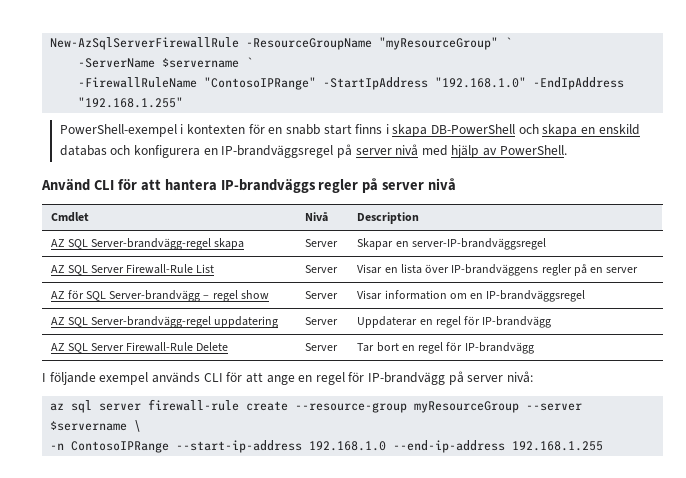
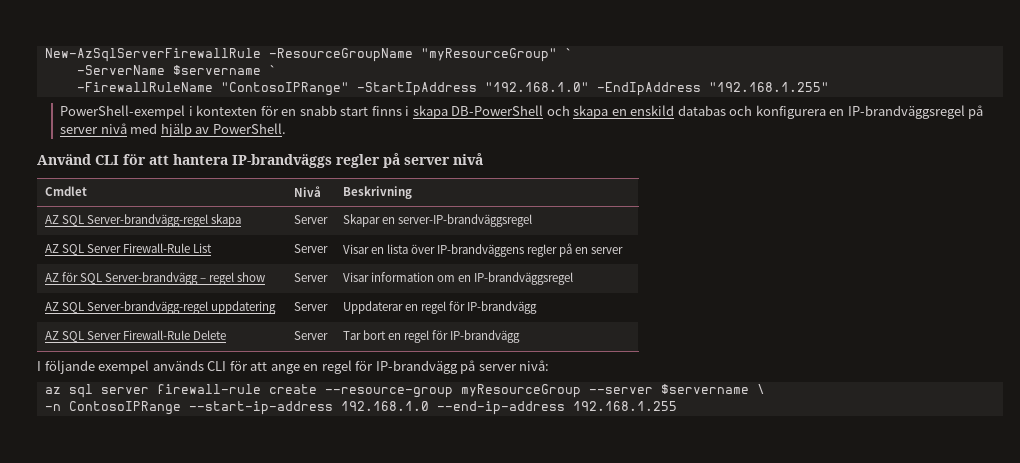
[357,212,420,224] Description -> [342,186,412,199] Beskrivning

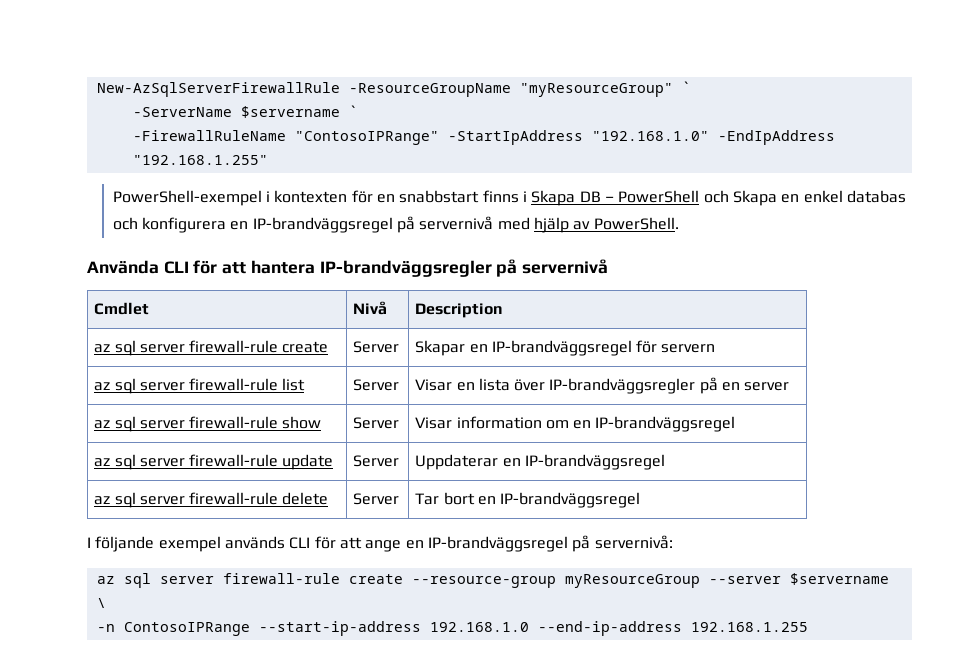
[299,105,675,119] snabb start finns i skapa DB-PowerShell och skapa en enskild -> [399,190,843,206] snabbstart finns i Skapa DB – PowerShell och Skapa en enkel
[60,123,127,134] server nivå -> [419,216,494,230] servernivå
[37,154,91,165] Använd -> [87,260,159,274] Använda
[232,153,483,168] [44,186,87,196] [293,186,321,197] [342,186,412,199] [44,214,241,227] [293,215,328,224] [342,214,532,227] [44,243,212,255] IP-brandväggs regler på server nivå // Cmdlet | Nivå | Beskrivning // AZ SQL Server-brandvägg-regel skapa | Server | Skapar en server-IP-brandväggsregel // AZ SQL Server Firewall-Rule List -> [319,259,609,277] [94,302,150,315] [353,301,388,315] [415,303,504,318] [94,340,329,356] [353,341,400,353] [415,340,716,356] [94,378,306,394] IP-brandväggsregler på servernivå // Cmdlet | Nivå | Description // az sql server firewall-rule create | Server | Skapar en IP-brandväggsregel för servern // az sql server firewall-rule list
[436,244,558,257] IP-brandväggens regler -> [549,378,696,394] IP-brandväggsregler
[44,272,235,285] AZ för SQL Server-brandvägg – regel -> [94,416,279,432] az sql server firewall-rule
[44,301,276,314] [293,302,328,311] [342,301,537,314] [44,330,226,342] AZ SQL Server-brandvägg-regel uppdatering | Server | Uppdaterar en regel för IP-brandvägg // AZ SQL Server Firewall-Rule Delete -> [94,454,334,470] [353,455,400,467] [415,454,665,470] [94,492,329,508] az sql server firewall-rule update | Server | Uppdaterar en IP-brandväggsregel // az sql server firewall-rule delete
[403,330,521,343] regel för IP-brandvägg -> [500,492,641,508] IP-brandväggsregel
[321,360,550,374] regel för IP-brandvägg på server nivå: -> [427,535,673,552] IP-brandväggsregel på servernivå:

